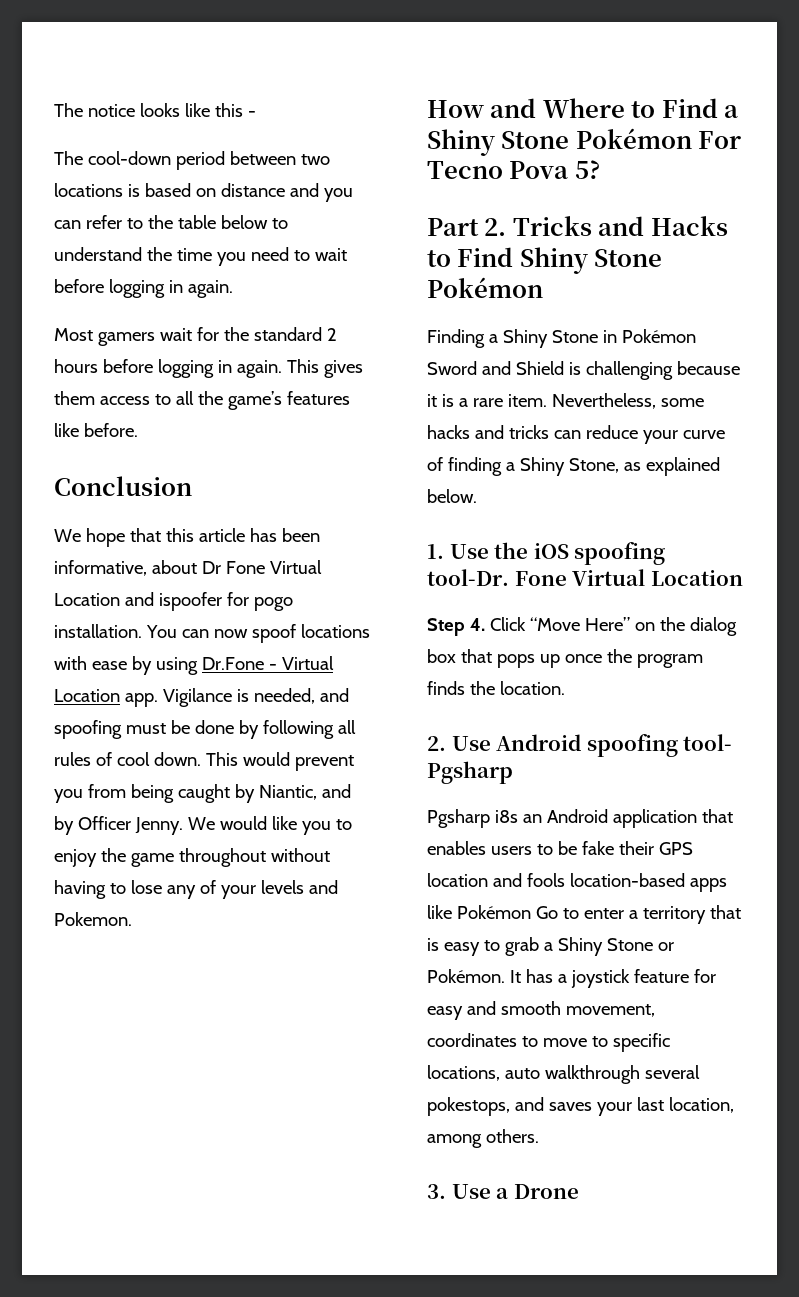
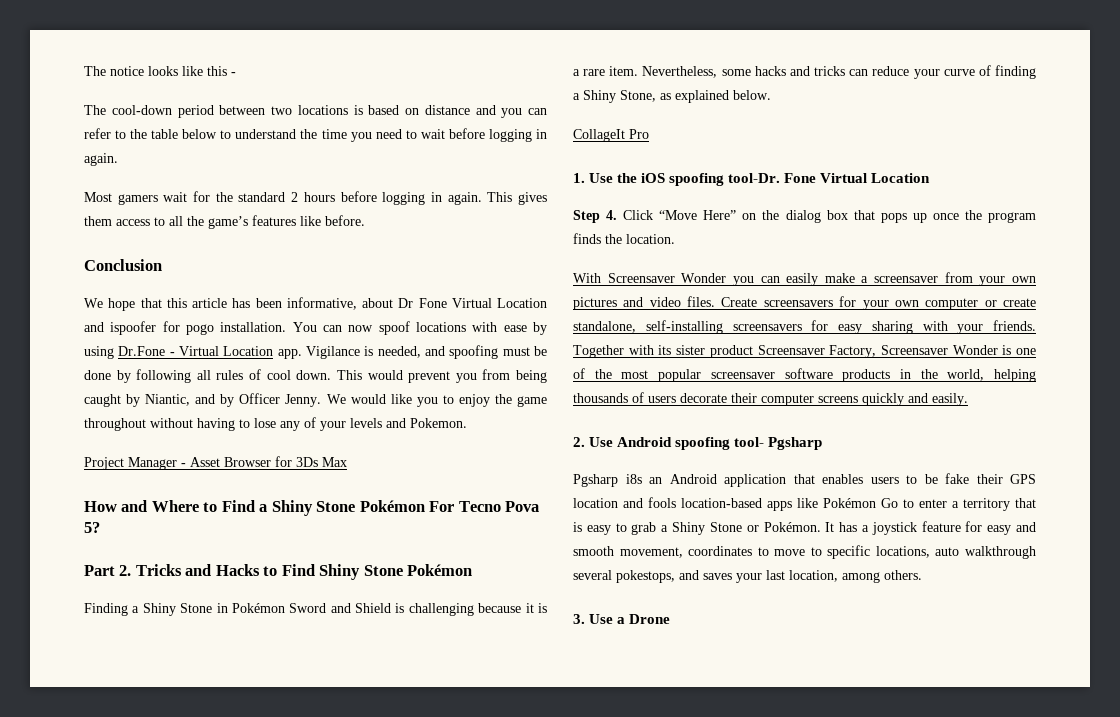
(132, 919) none -> [84,456,347,470] // Project Manager - Asset Browser for 3Ds Max
(477, 496) none -> [573,129,649,142] // CollageIt Pro
(565, 688) none -> [573,272,1036,286] [573,296,1036,310] [573,320,1036,334] [573,345,1036,358] [573,368,1036,382] [573,392,968,406] // With Screensaver Wonder you can easily make a screensaver from your own pictures and video files. Create screensavers for your own computer or create standalone, self-installing screensavers for easy sharing with your friends. Together with its sister product Screensaver Factory, Screensaver Wonder is one of the most popular screensaver software products in the world, helping thousands of users decorate their computer screens quickly and easily.

